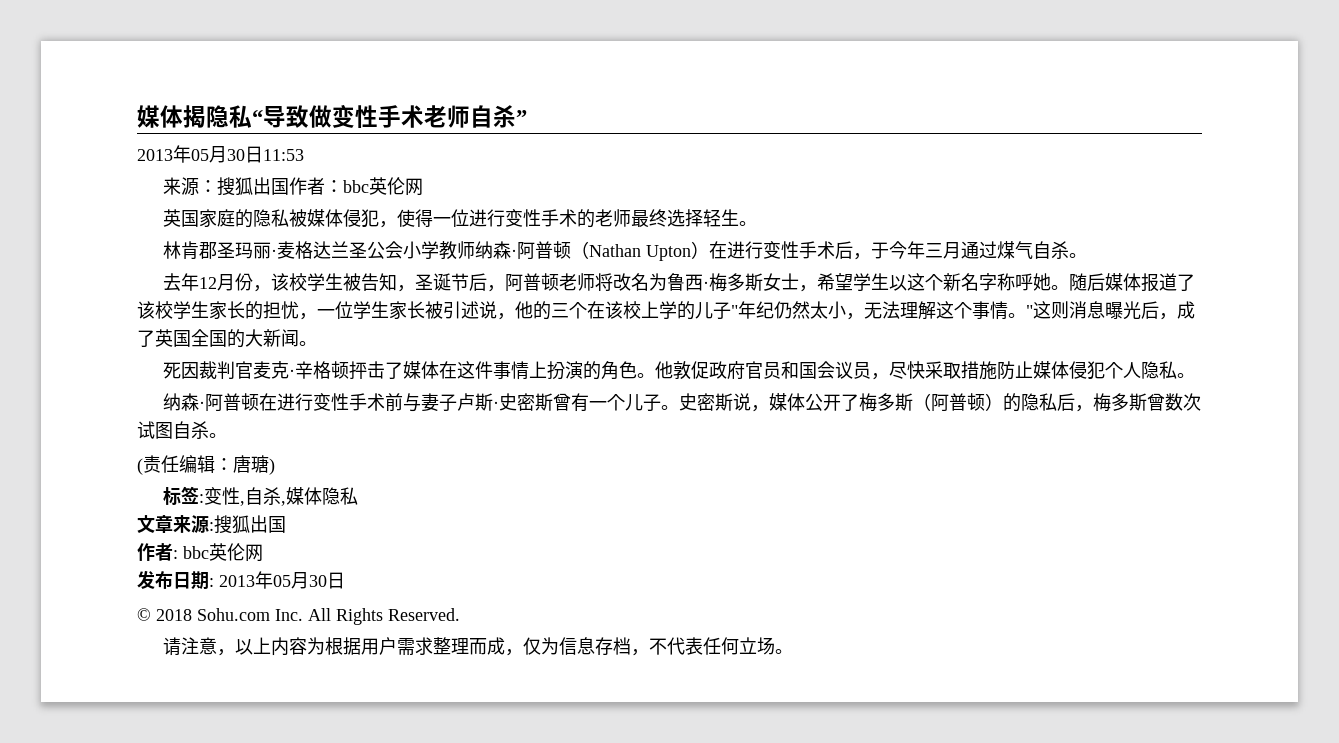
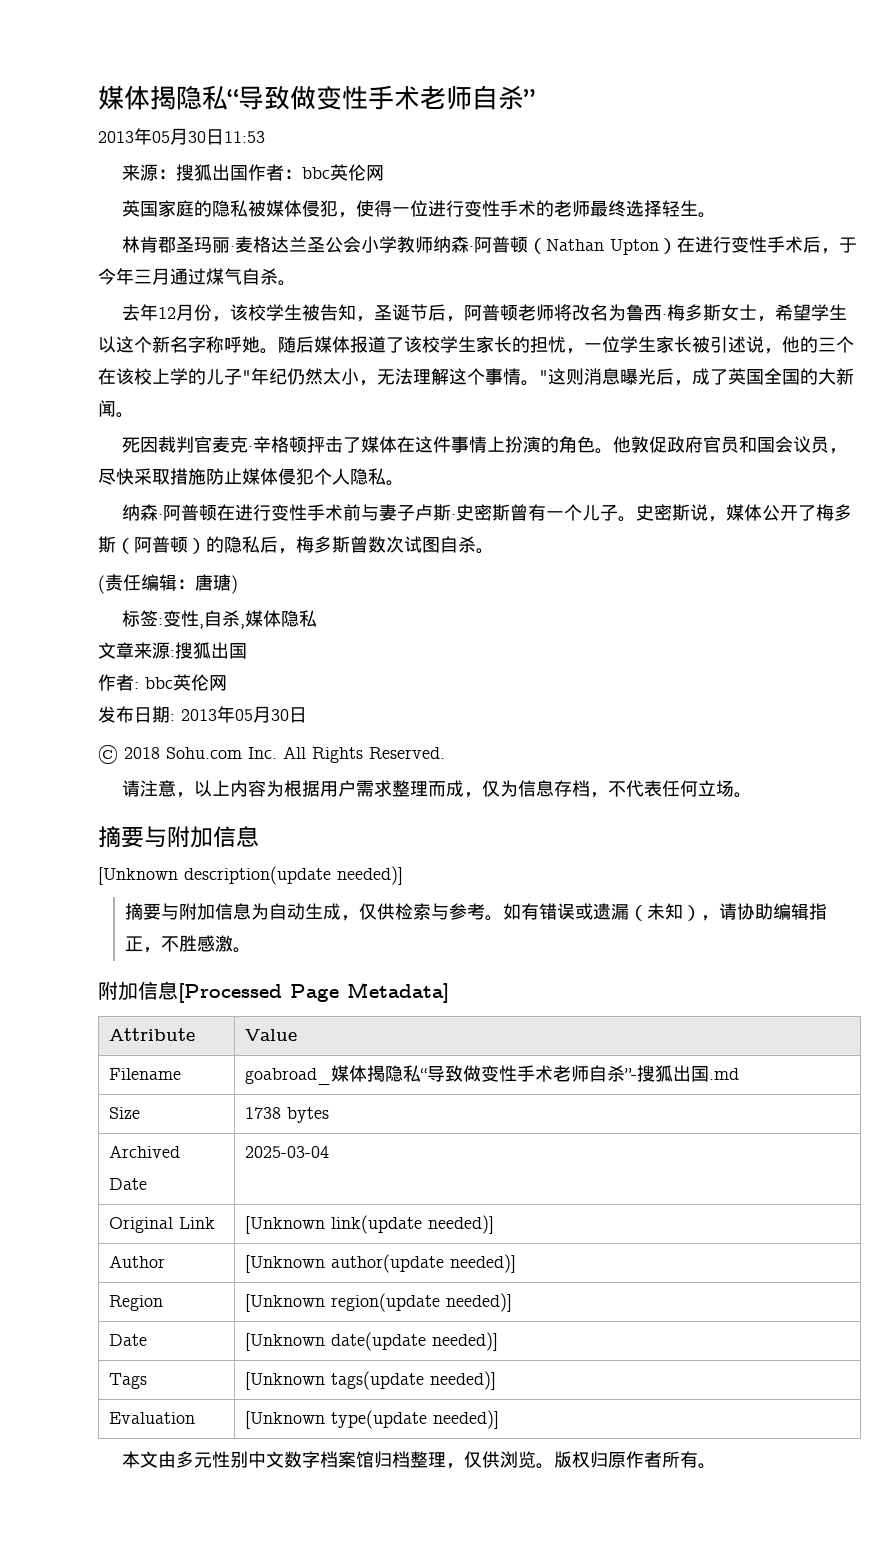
(794, 651) none -> [98,826,259,848] [98,866,403,885] [125,903,828,921] [125,935,252,953] [98,981,449,1003] [109,1028,196,1041] [245,1029,298,1041] [109,1068,182,1080] [245,1065,740,1085] [109,1107,141,1119] [245,1107,330,1123] [109,1145,181,1158] [109,1178,148,1190] [245,1146,330,1158] [109,1217,216,1233] [245,1215,495,1234] [109,1255,166,1268] [245,1254,517,1273] [109,1295,164,1311] [245,1293,513,1312] [109,1334,148,1346] [245,1332,499,1351] [109,1373,148,1389] [245,1371,497,1390] [109,1412,196,1424] [245,1410,500,1429] [121,1451,716,1469] // 摘要与附加信息 // [Unknown description(update needed)] // 摘要与附加信息为自动生成，仅供检索与参考。如有错误或遗漏（未知），请协助编辑指正，不胜感激。 // 附加信息[Processed Page Metadata] // Attribute | Value // Filename | goabroad_媒体揭隐私“导致做变性手术老师自杀”-搜狐出国.md // Size | 1738 bytes // Archived Date | 2025-03-04 // Original Link | [Unknown link(update needed)] // Author | [Unknown author(update needed)] // Region | [Unknown region(update needed)] // Date | [Unknown date(update needed)] // Tags | [Unknown tags(update needed)] // Evaluation | [Unknown type(update needed)] // 本文由多元性别中文数字档案馆归档整理，仅供浏览。版权归原作者所有。

